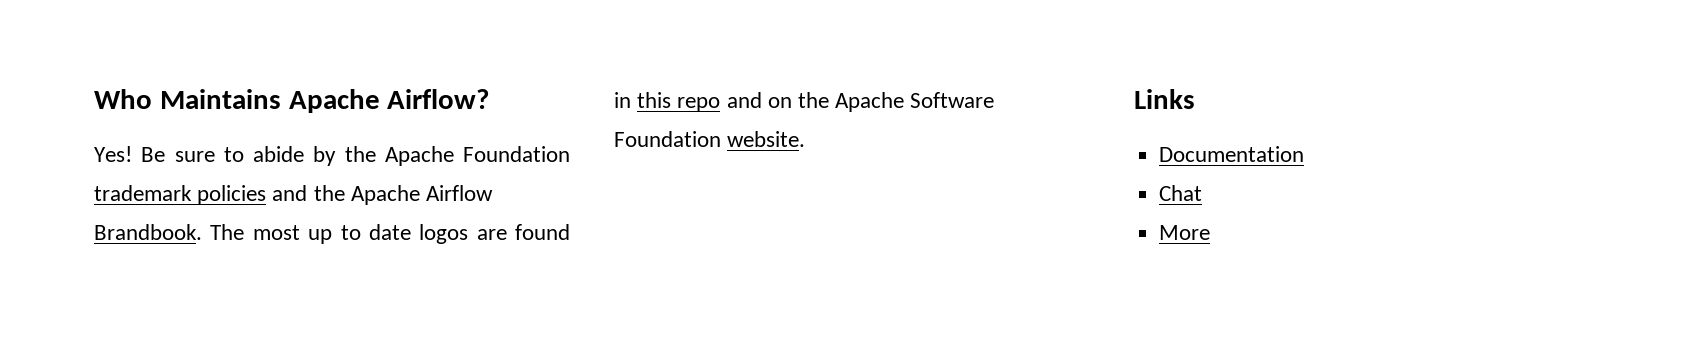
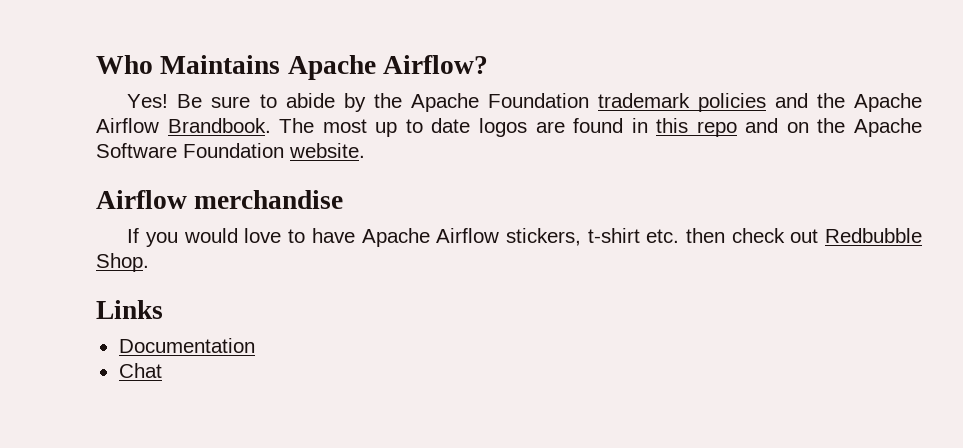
(806, 139) none -> [96,190,344,209] [127,228,922,247] [96,253,149,272] // Airflow merchandise // If you would love to have Apache Airflow stickers, t-shirt etc. then check out Redbubble Shop.
[1159,225,1211,240] // More -> (162, 370) none

